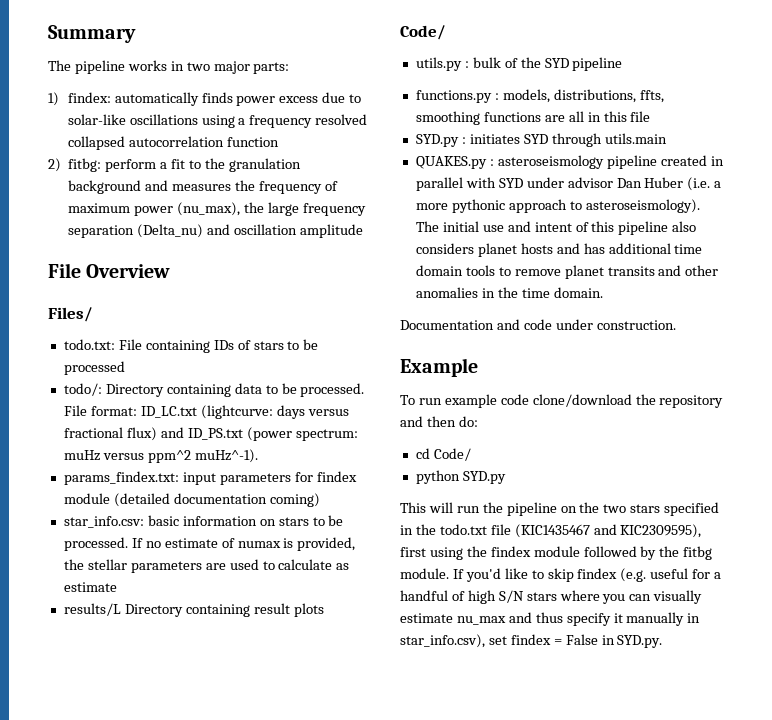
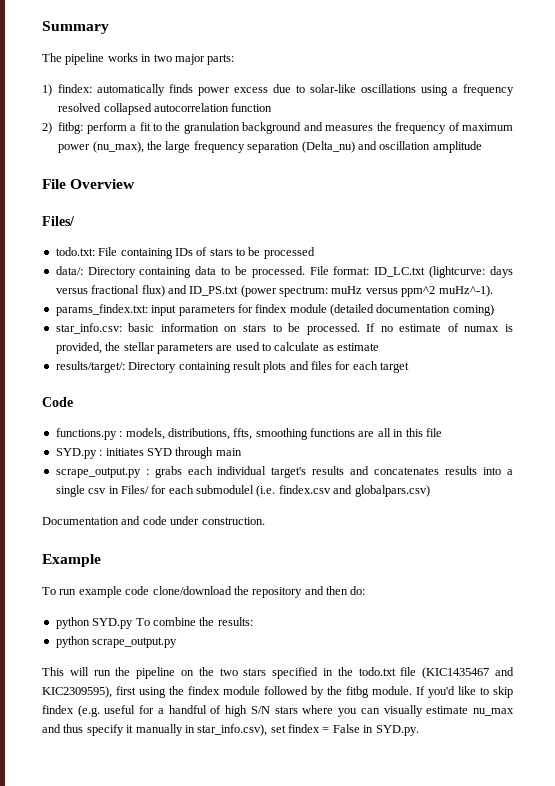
[63,383,102,396] todo/: -> [55,266,83,275] data/:
[63,603,121,616] results/L -> [55,361,125,373] results/target/:
[400,25,446,40] [415,57,623,71] // Code/ // utils.py : bulk of the SYD pipeline -> [289,361,410,373] [42,397,73,407] and files for each target // Code
[604,133,667,144] [415,155,724,169] [415,177,722,191] [415,199,700,213] [415,221,697,235] [415,243,703,257] [415,265,719,279] [415,287,603,298] utils.main // QUAKES.py : asteroseismology pipeline created in parallel with SYD under advisor Dan Huber (i.e. a more pythonic approach to asteroseismology). The initial use and intent of this pipeline also considers planet hosts and has additional time domain tools to remove planet transits and other anomalies in the time domain. -> [215,448,242,456] [55,466,513,478] [55,485,430,497] main // scrape_output.py : grabs each individual target's results and concatenates results into a single csv in Files/ for each submodulel (i.e. findex.csv and globalpars.csv)
[415,448,471,461] [415,470,506,484] cd Code/ // python SYD.py -> [55,617,253,629] [55,636,178,648] python SYD.py To combine the results: // python scrape_output.py

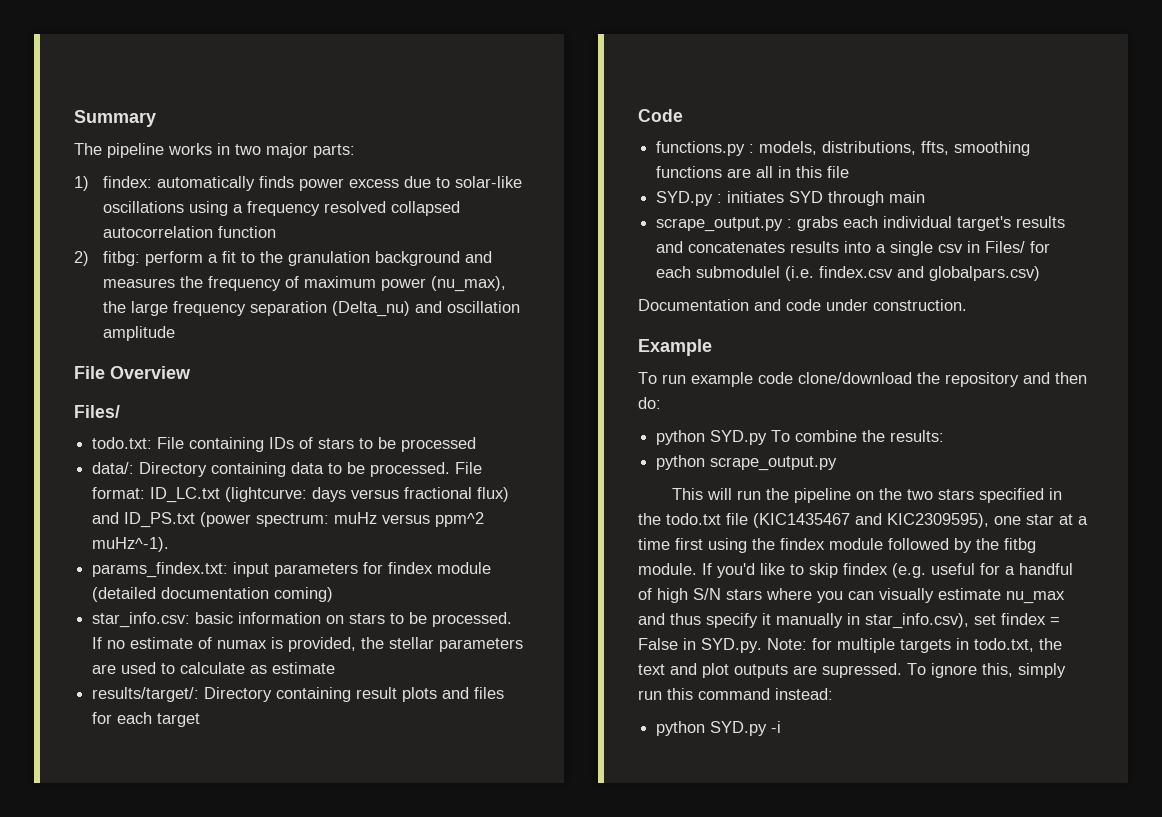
(112, 692) none -> [994,514,1088,525] [638,538,670,550] one star at a time
(419, 730) none -> [767,638,1062,653] [638,663,1066,678] [638,688,833,700] [656,721,782,736] Note: for multiple targets in todo.txt, the text and plot outputs are supressed. To ignore this, simply run this command instead: // python SYD.py -i

